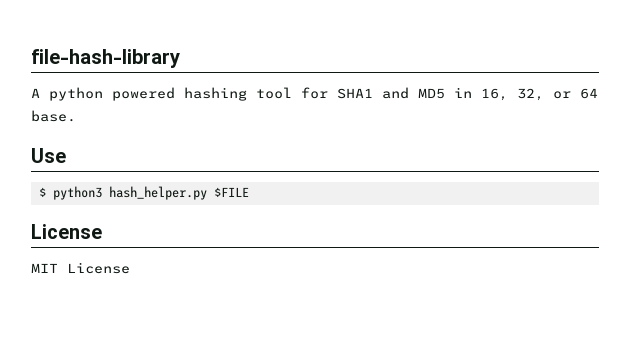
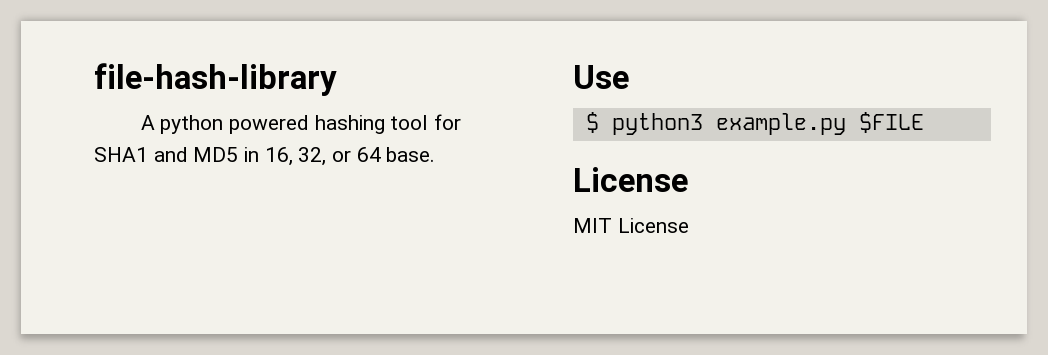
[108,186,207,200] hash_helper.py -> [715,113,846,135] example.py

